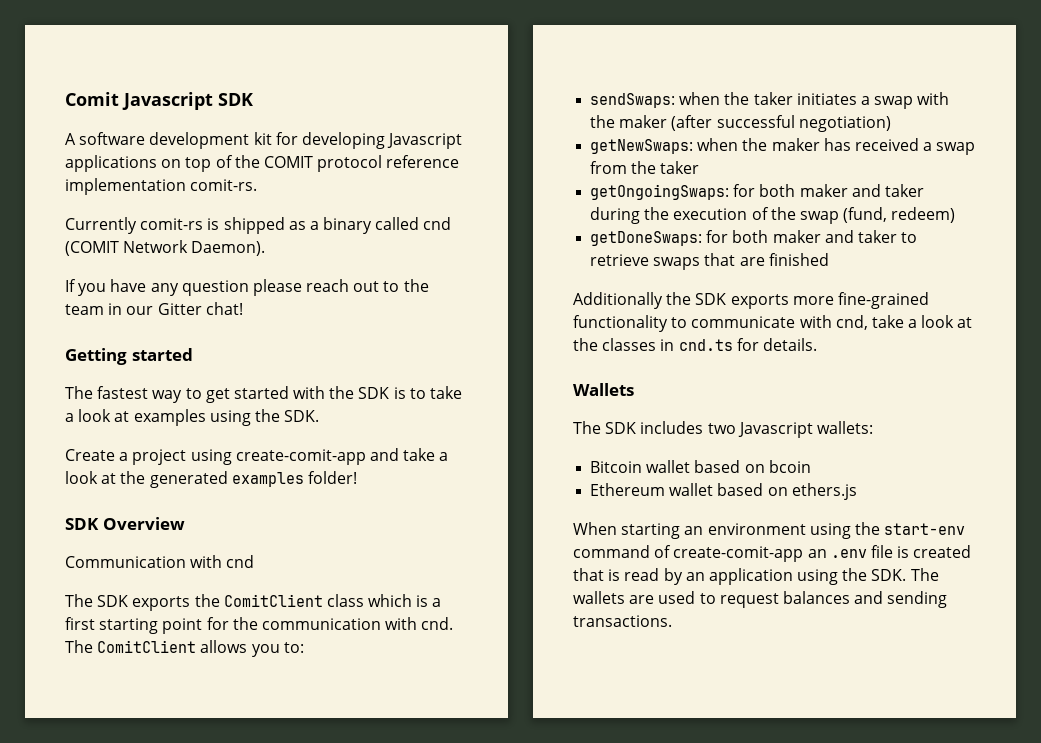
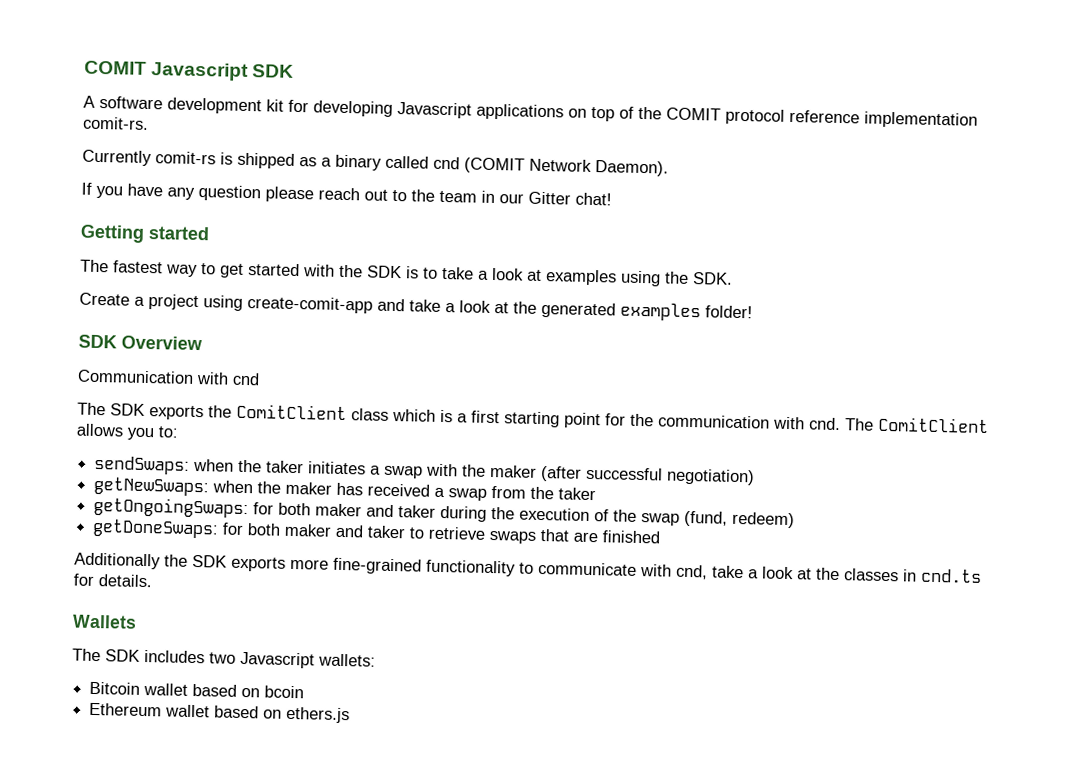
[65,92,119,106] Comit -> [84,60,147,75] COMIT
[573,522,966,539] [573,545,972,562] [573,568,939,585] [573,591,948,608] [573,615,672,627] // When starting an environment using the start-env command of create-comit-app an .env file is created that is read by an application using the SDK. The wallets are used to request balances and sending transactions. -> (351, 715) none

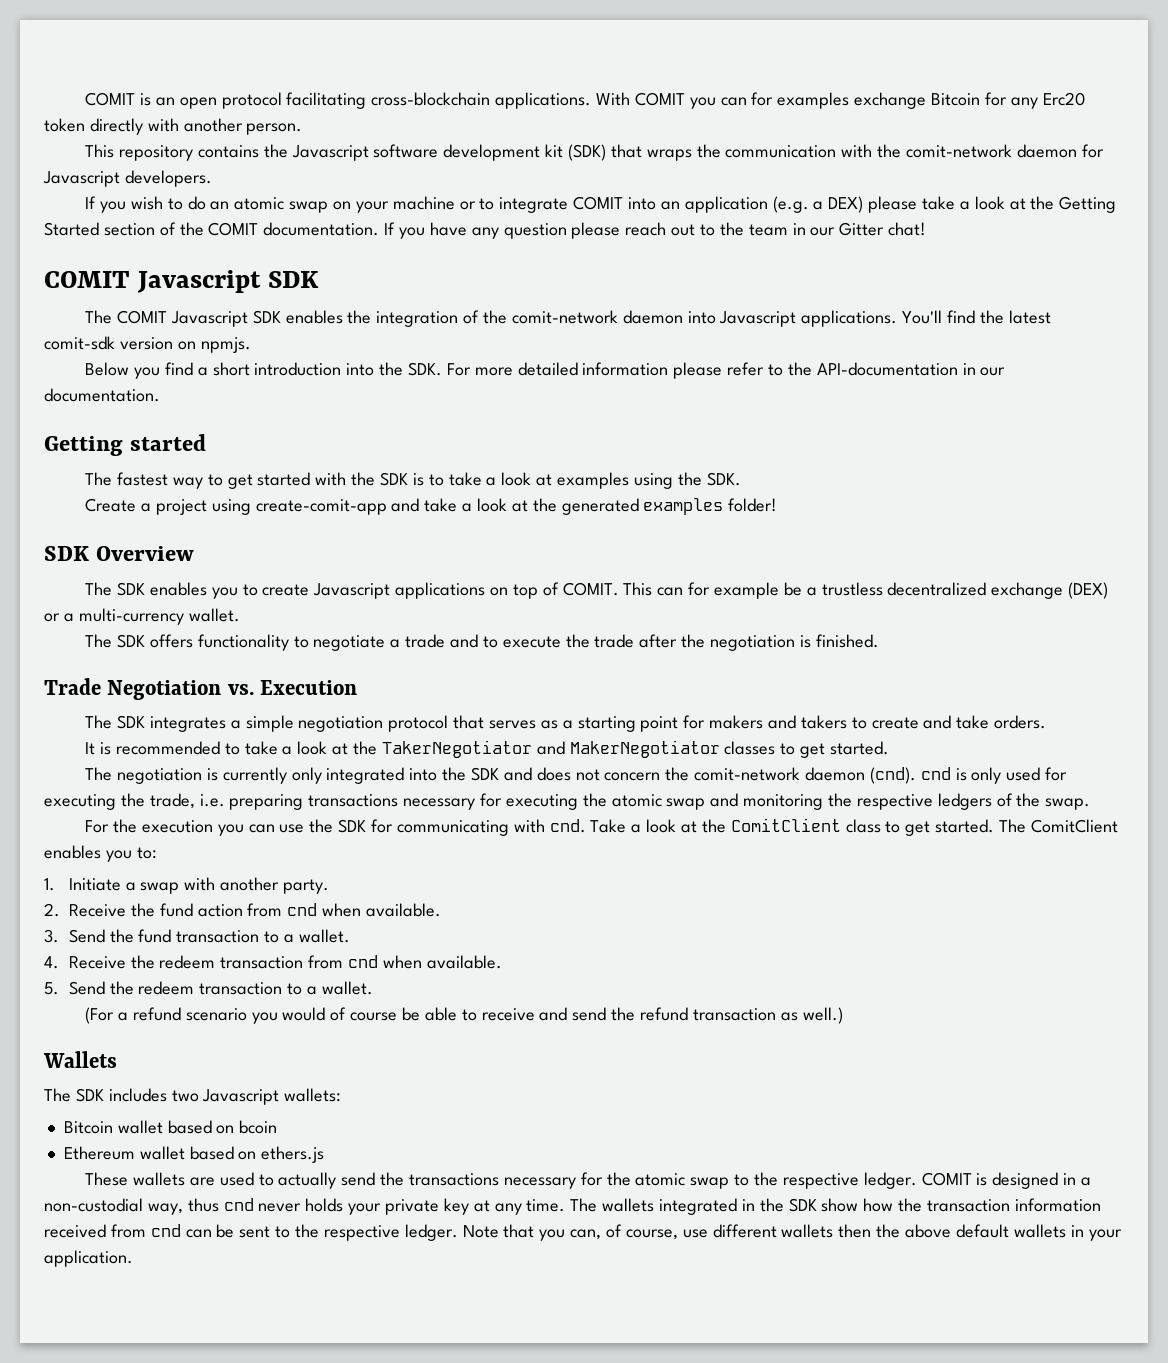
[84,60,295,82] [83,95,978,129] [83,116,149,130] [82,149,669,177] COMIT Javascript SDK // A software development kit for developing Javascript applications on top of the COMIT protocol reference implementation comit-rs. // Currently comit-rs is shipped as a binary called cnd (COMIT Network Daemon). // -> [85,92,1085,109] [44,118,303,135] [85,144,1104,161] [43,170,212,187] [85,196,1117,213] [44,222,380,236] COMIT is an open protocol facilitating cross-blockchain applications. With COMIT you can for examples exchange Bitcoin for any Erc20 token directly with another person. // This repository contains the Javascript software development kit (SDK) that wraps the communication with the comit-network daemon for Javascript developers. // If you wish to do an atomic swap on your machine or to integrate COMIT into an application (e.g. a DEX) please take a look at the Getting Started section of the COMIT documentation.
(612, 199) none -> [44,270,319,293] [85,310,1051,327] [44,336,251,353] [85,362,1006,379] [44,388,160,402] // COMIT Javascript SDK // The COMIT Javascript SDK enables the integration of the comit-network daemon into Javascript applications. You'll find the latest comit-sdk version on npmjs. // Below you find a short introduction into the SDK. For more detailed information please refer to the API-documentation in our documentation.
[77,369,260,386] [77,402,989,434] [76,423,179,441] [94,455,756,486] [93,476,597,501] [93,496,796,529] [92,518,661,544] [74,552,982,583] [73,573,152,588] Communication with cnd // The SDK exports the ComitClient class which is a first starting point for the communication with cnd. The ComitClient allows you to: // sendSwaps: when the taker initiates a swap with the maker (after successful negotiation) // getNewSwaps: when the maker has received a swap from the taker // getOngoingSwaps: for both maker and taker during the execution of the swap (fund, redeem) // getDoneSwaps: for both maker and taker to retrieve swaps that are finished // Additionally the SDK exports more fine-grained functionality to communicate with cnd, take a look at the classes in cnd.ts for details. -> [85,582,1109,599] [44,608,240,625] [85,634,879,651] [44,678,358,700] [85,715,1047,732] [85,740,889,758] [85,767,1068,784] [44,793,1091,810] [85,818,1118,836] [44,845,157,862] [44,877,329,894] [44,903,442,917] [44,929,350,943] [44,955,502,969] [44,981,373,995] [85,1007,843,1024] The SDK enables you to create Javascript applications on top of COMIT. This can for example be a trustless decentralized exchange (DEX) or a multi-currency wallet. // The SDK offers functionality to negotiate a trade and to execute the trade after the negotiation is finished. // Trade Negotiation vs. Execution // The SDK integrates a simple negotiation protocol that serves as a starting point for makers and takers to create and take orders. // It is recommended to take a look at the TakerNegotiator and MakerNegotiator classes to get started. // The negotiation is currently only integrated into the SDK and does not concern the comit-network daemon (cnd). cnd is only used for executing the trade, i.e. preparing transactions necessary for executing the atomic swap and monitoring the respective ledgers of the swap. // For the execution you can use the SDK for communicating with cnd. Take a look at the ComitClient class to get started. The ComitClient enables you to: // 1. Initiate a swap with another party. // 2. Receive the fund action from cnd when available. // 3. Send the fund transaction to a wallet. // 4. Receive the redeem transaction from cnd when available. // 5. Send the redeem transaction to a wallet. // (For a refund scenario you would of course be able to receive and send the refund transaction as well.)
(351, 715) none -> [85,1172,1092,1189] [44,1198,1101,1215] [44,1224,1122,1241] [44,1250,133,1267] // These wallets are used to actually send the transactions necessary for the atomic swap to the respective ledger. COMIT is designed in a non-custodial way, thus cnd never holds your private key at any time. The wallets integrated in the SDK show how the transaction information received from cnd can be sent to the respective ledger. Note that you can, of course, use different wallets then the above default wallets in your application.

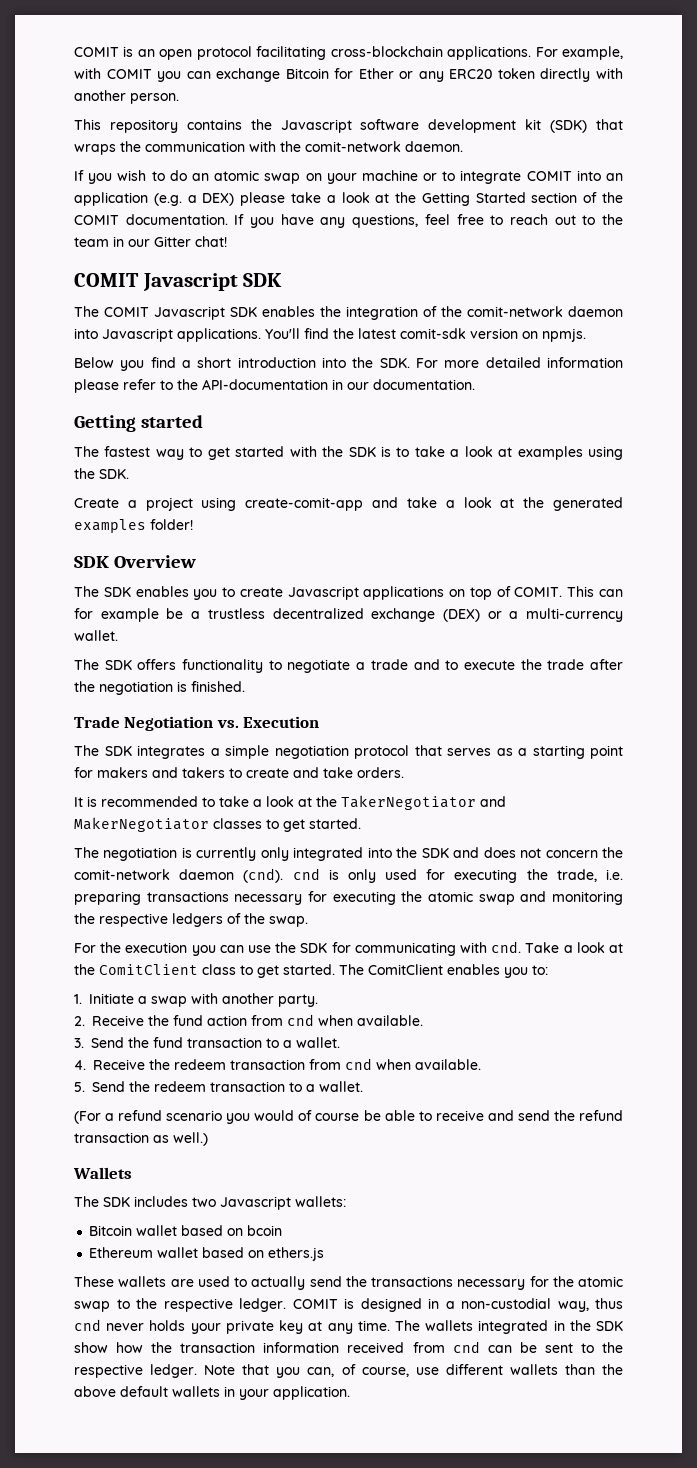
[595,92,630,106] With -> [535,46,623,60] [74,68,101,79] For example, with
[751,92,850,109] for examples -> (211, 75) none
[1010,92,1085,109] any Erc20 -> [358,68,493,82] Ether or any ERC20
[1016,144,1104,158] [43,170,212,187] daemon for Javascript developers. -> [405,141,463,152] daemon.
[503,222,621,239] question please -> [352,214,504,228] questions, feel free to
[838,1224,872,1238] then -> [564,1364,595,1375] than

